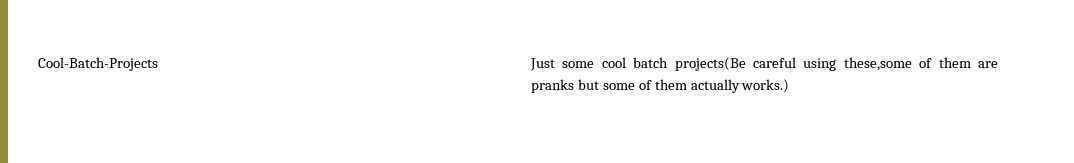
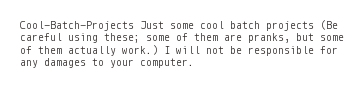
(158, 64) // -> (134, 26) none
[674,57,912,71] projects(Be careful using these,some -> [266,20,338,31] [20,33,170,43] projects (Be careful using these; some
[531,79,574,93] pranks -> [248,33,290,43] pranks,
[741,79,790,93] works.) -> [122,45,338,56] [20,58,194,68] work.) I will not be responsible for any damages to your computer.

